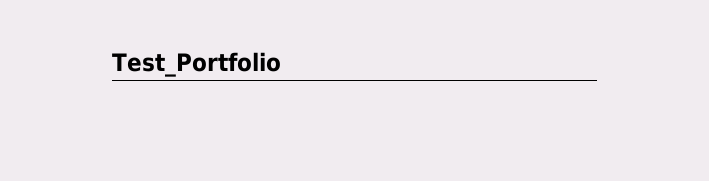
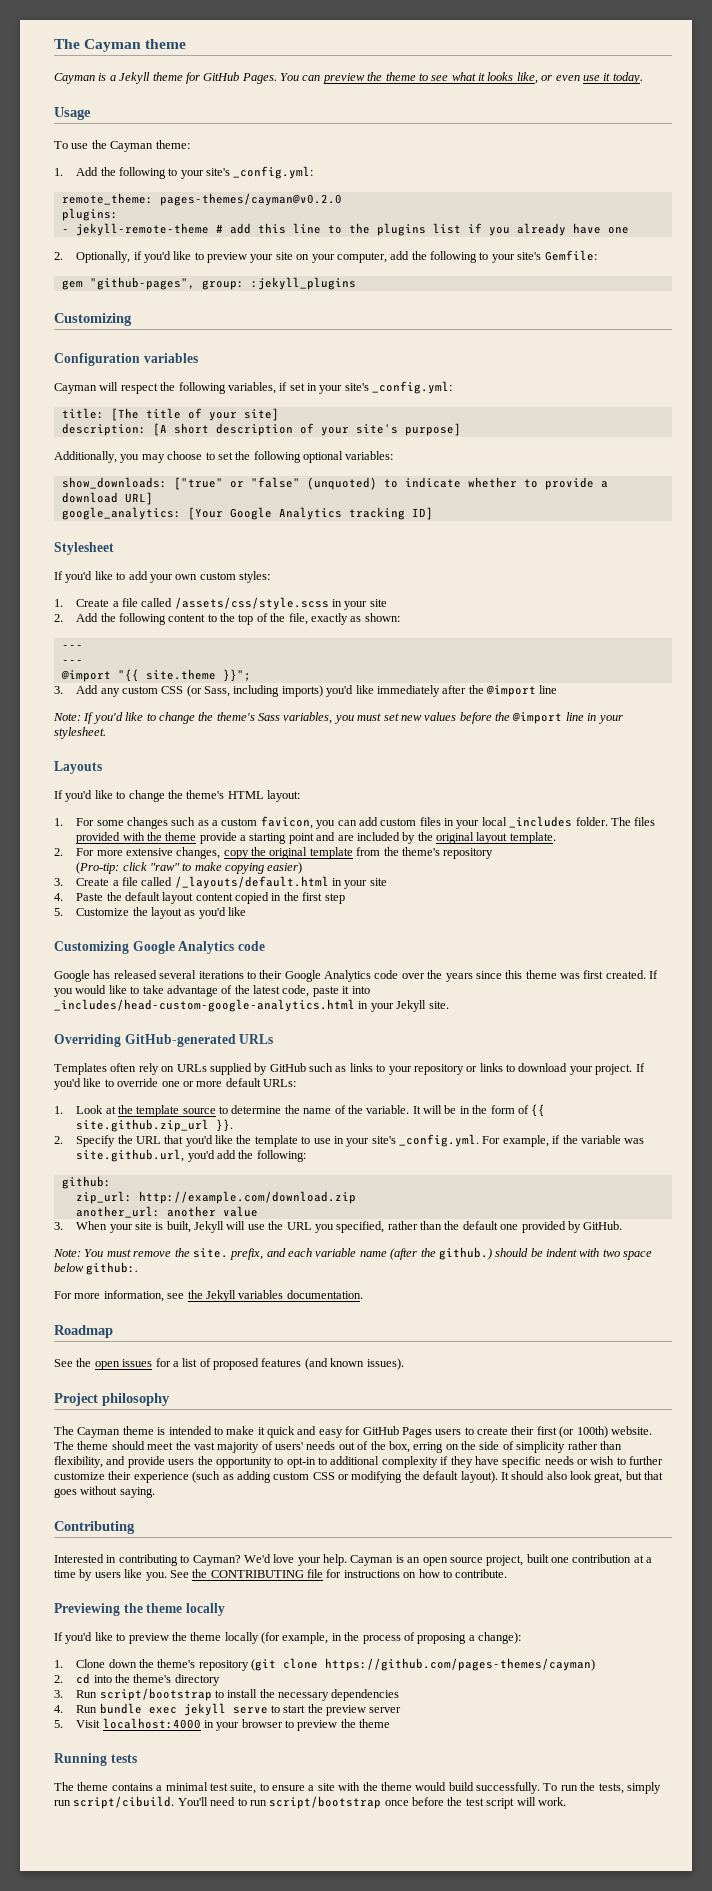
[112,52,281,77] Test_Portfolio -> [54,39,187,52] [54,72,643,84] [54,107,91,120] [54,140,190,152] [54,166,314,179] [61,193,342,206] [61,208,118,221] [61,223,629,236] [54,250,597,263] [61,277,356,290] [54,313,132,326] [54,353,198,366] [54,381,453,394] [61,408,279,421] [61,423,461,436] [54,451,394,463] [61,477,608,490] [61,492,153,505] [61,507,433,520] [54,542,114,555] [54,571,270,583] [54,597,387,610] [54,613,400,625] [61,645,83,649] [61,660,83,664] [60,669,251,682] [54,685,558,697] [53,712,623,724] [54,727,106,739] [54,761,102,774] [54,790,300,802] [54,816,656,829] [76,832,556,844] [54,847,494,859] [76,862,303,874] [54,876,387,889] [54,892,345,904] [54,907,247,919] [54,941,265,954] [54,970,659,982] [54,985,370,997] [54,999,449,1012] [54,1034,274,1047] [54,1063,645,1075] [54,1078,296,1090] [54,1104,546,1117] [76,1119,234,1132] [54,1134,645,1147] [76,1149,306,1162] [61,1176,111,1189] [75,1191,356,1204] [75,1206,258,1218] [54,1221,623,1233] [53,1247,653,1260] [54,1262,139,1275] [54,1290,363,1302] [54,1325,113,1338] [54,1358,404,1370] [54,1393,170,1406] [54,1426,652,1438] [54,1441,622,1453] [54,1456,664,1468] [54,1471,664,1483] [54,1486,155,1498] [54,1521,135,1534] [54,1554,653,1566] [54,1569,508,1581] [54,1603,225,1616] [54,1632,521,1644] [54,1658,596,1671] [54,1673,220,1686] [54,1688,400,1701] [54,1703,402,1716] [54,1718,391,1731] [54,1753,137,1766] [54,1782,661,1794] [54,1796,566,1809] The Cayman theme // Cayman is a Jekyll theme for GitHub Pages. You can preview the theme to see what it looks like, or even use it today. // Usage // To use the Cayman theme: // 1. Add the following to your site's _config.yml: // remote_theme: pages-themes/cayman@v0.2.0 // plugins: // - jekyll-remote-theme # add this line to the plugins list if you already have one // 2. Optionally, if you'd like to preview your site on your computer, add the following to your site's Gemfile: // gem "github-pages", group: :jekyll_plugins // Customizing // Configuration variables // Cayman will respect the following variables, if set in your site's _config.yml: // title: [The title of your site] // description: [A short description of your site's purpose] // Additionally, you may choose to set the following optional variables: // show_downloads: ["true" or "false" (unquoted) to indicate whether to provide a download URL] // google_analytics: [Your Google Analytics tracking ID] // Stylesheet // If you'd like to add your own custom styles: // 1. Create a file called /assets/css/style.scss in your site // 2. Add the following content to the top of the file, exactly as shown: // --- // --- // @import "{{ site.theme }}"; // 3. Add any custom CSS (or Sass, including imports) you'd like immediately after the @import line // Note: If you'd like to change the theme's Sass variables, you must set new values before the @import line in your stylesheet. // Layouts // If you'd like to change the theme's HTML layout: // 1. For some changes such as a custom favicon, you can add custom files in your local _includes folder. The files provided with the theme provide a starting point and are included by the original layout template. // 2. For more extensive changes, copy the original template from the theme's repository // (Pro-tip: click "raw" to make copying easier) // 3. Create a file called /_layouts/default.html in your site // 4. Paste the default layout content copied in the first step // 5. Customize the layout as you'd like // Customizing Google Analytics code // Google has released several iterations to their Google Analytics code over the years since this theme was first created. If you would like to take advantage of the latest code, paste it into _includes/head-custom-google-analytics.html in your Jekyll site. // Overriding GitHub-generated URLs // Templates often rely on URLs supplied by GitHub such as links to your repository or links to download your project. If you'd like to override one or more default URLs: // 1. Look at the template source to determine the name of the variable. It will be in the form of {{ site.github.zip_url }}. // 2. Specify the URL that you'd like the template to use in your site's _config.yml. For example, if the variable was site.github.url, you'd add the following: // github: // zip_url: http://example.com/download.zip // another_url: another value // 3. When your site is built, Jekyll will use the URL you specified, rather than the default one provided by GitHub. // Note: You must remove the site. prefix, and each variable name (after the github.) should be indent with two space below github:. // For more information, see the Jekyll variables documentation. // Roadmap // See the open issues for a list of proposed features (and known issues). // Project philosophy // The Cayman theme is intended to make it quick and easy for GitHub Pages users to create their first (or 100th) website. The theme should meet the vast majority of users' needs out of the box, erring on the side of simplicity rather than flexibility, and provide users the opportunity to opt-in to additional complexity if they have specific needs or wish to further customize their experience (such as adding custom CSS or modifying the default layout). It should also look great, but that goes without saying. // Contributing // Interested in contributing to Cayman? We'd love your help. Cayman is an open source project, built one contribution at a time by users like you. See the CONTRIBUTING file for instructions on how to contribute. // Previewing the theme locally // If you'd like to preview the theme locally (for example, in the process of proposing a change): // 1. Clone down the theme's repository (git clone https://github.com/pages-themes/cayman) // 2. cd into the theme's directory // 3. Run script/bootstrap to install the necessary dependencies // 4. Run bundle exec jekyll serve to start the preview server // 5. Visit localhost:4000 in your browser to preview the theme // Running tests // The theme contains a minimal test suite, to ensure a site with the theme would build successfully. To run the tests, simply run script/cibuild. You'll need to run script/bootstrap once before the test script will work.

